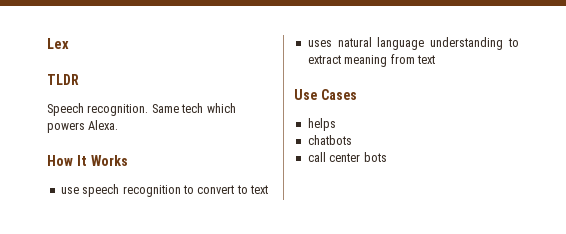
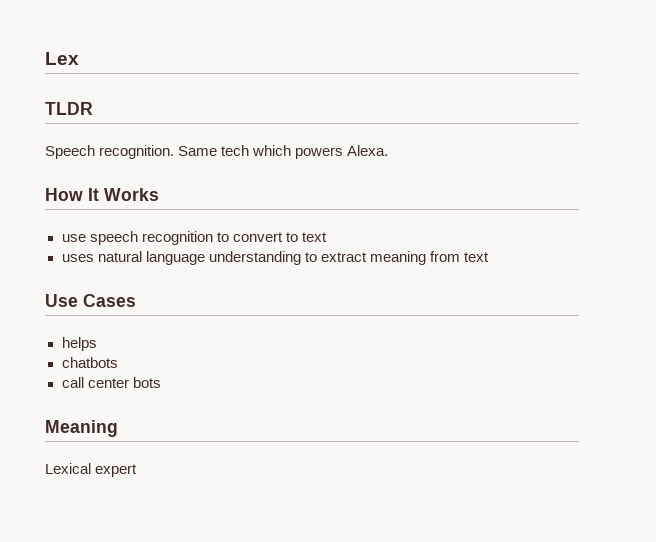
(387, 157) none -> [45,420,118,437] [45,463,138,477] // Meaning // Lexical expert

